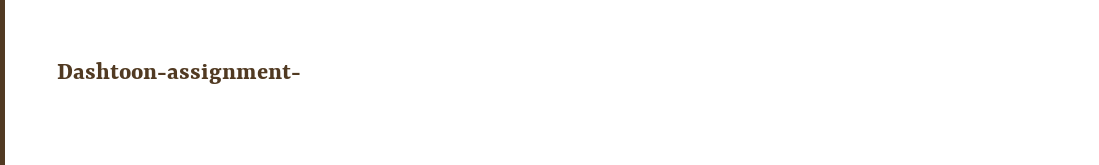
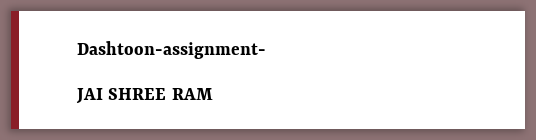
(301, 73) none -> [76,88,213,104] // JAI SHREE RAM

